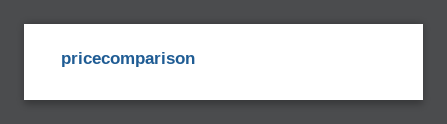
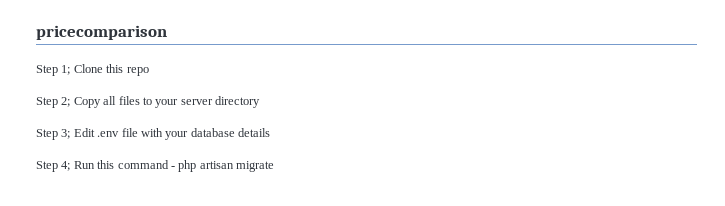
(195, 59) none -> [36,64,149,76] [36,96,260,108] [36,128,270,140] [36,160,274,172] // Step 1; Clone this repo // Step 2; Copy all files to your server directory // Step 3; Edit .env file with your database details // Step 4; Run this command - php artisan migrate

